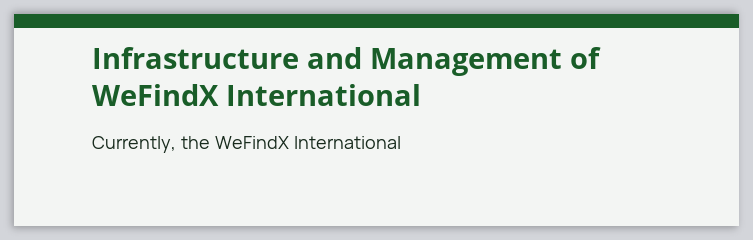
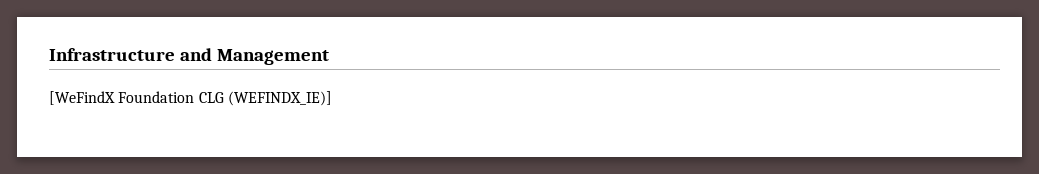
[569,47,601,69] [92,84,421,106] [92,136,401,153] of WeFindX International // Currently, the WeFindX International -> [49,91,332,106] // [WeFindX Foundation CLG (WEFINDX_IE)]

